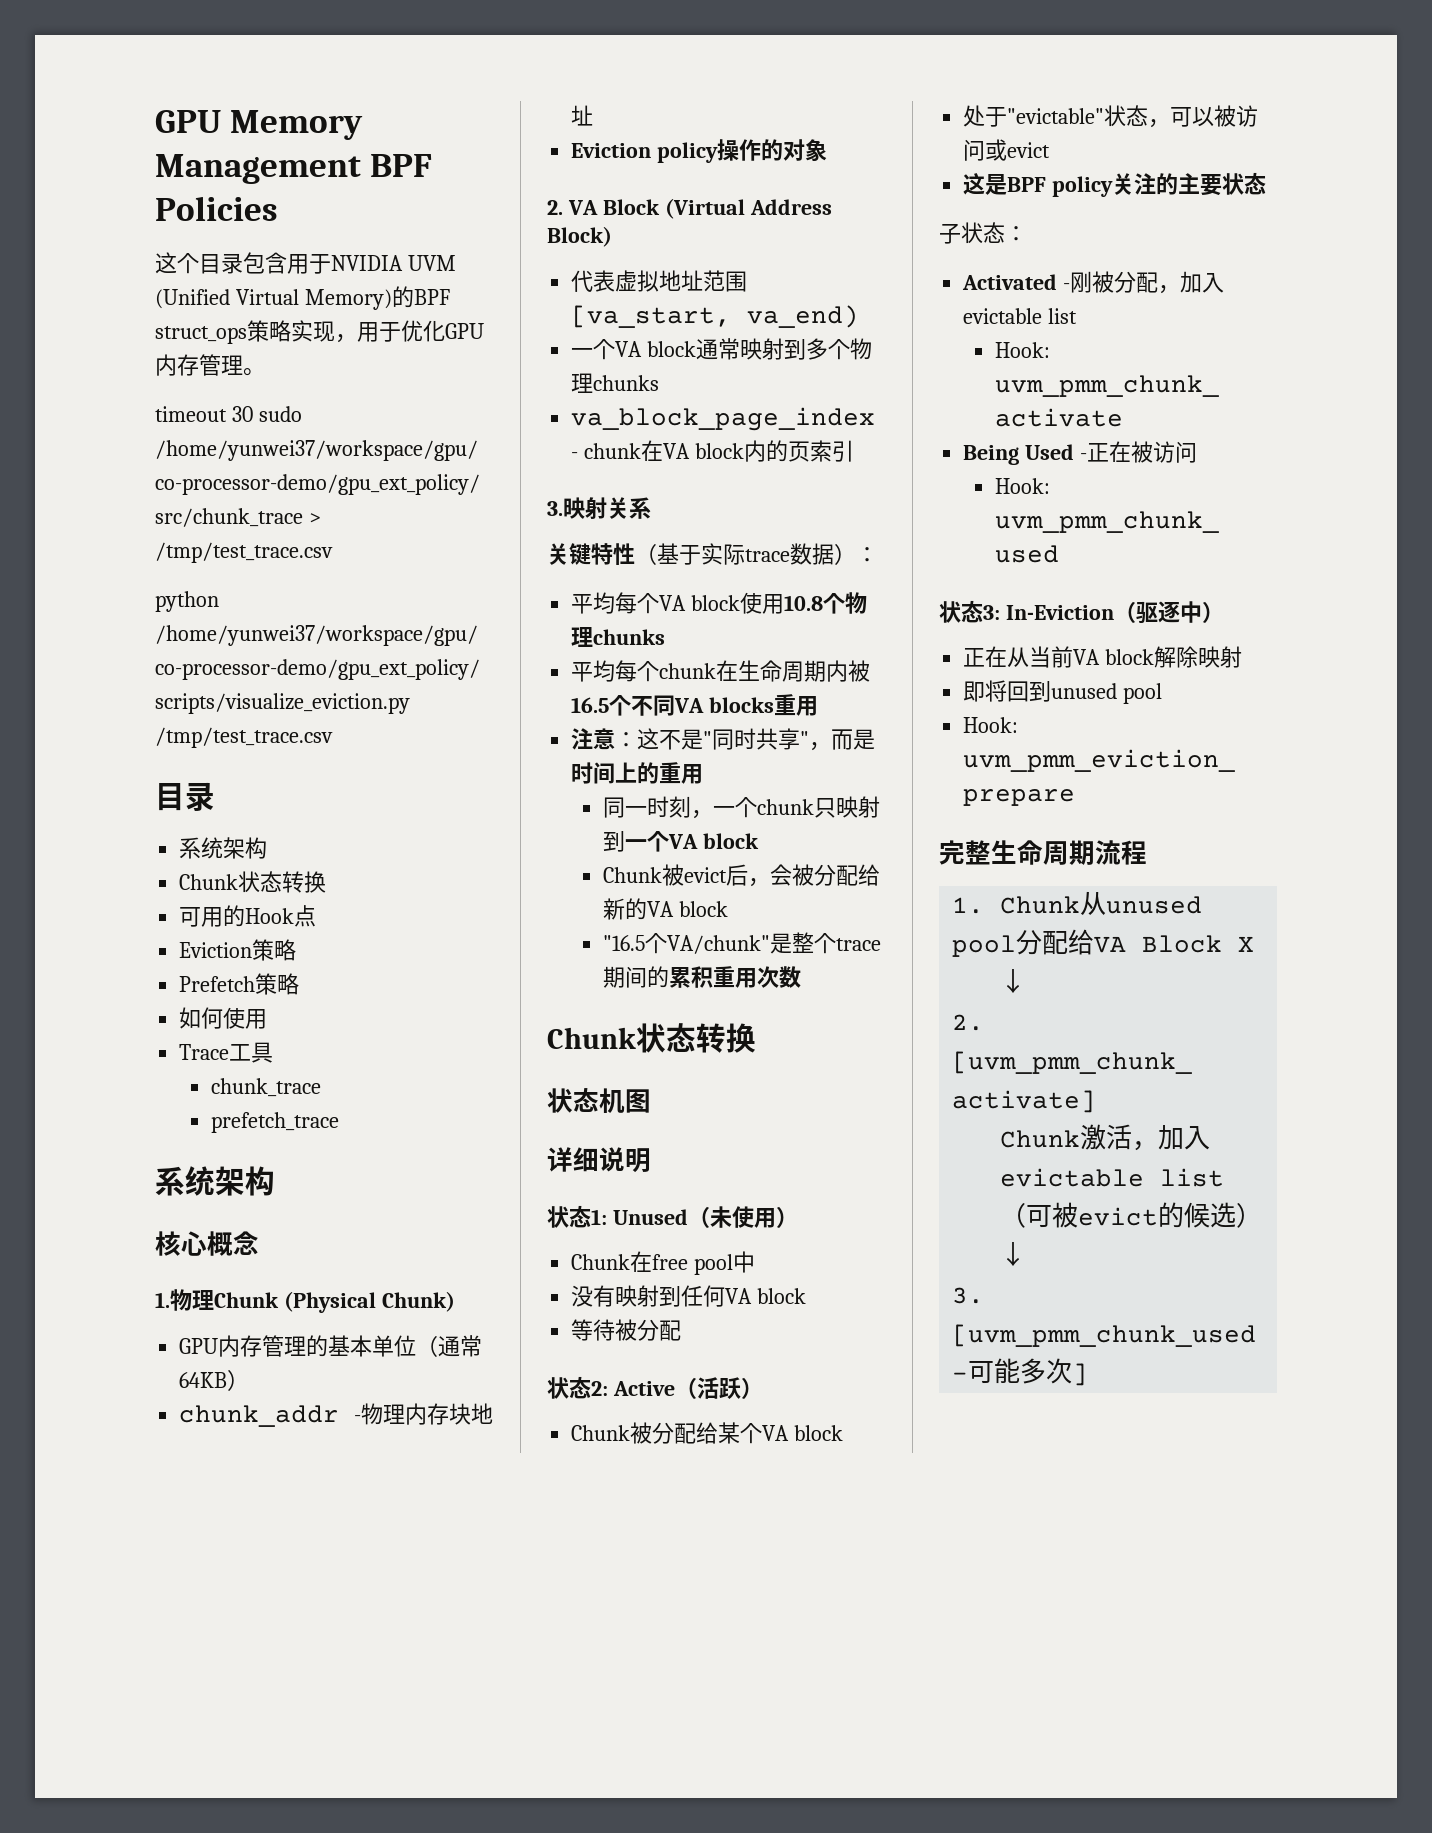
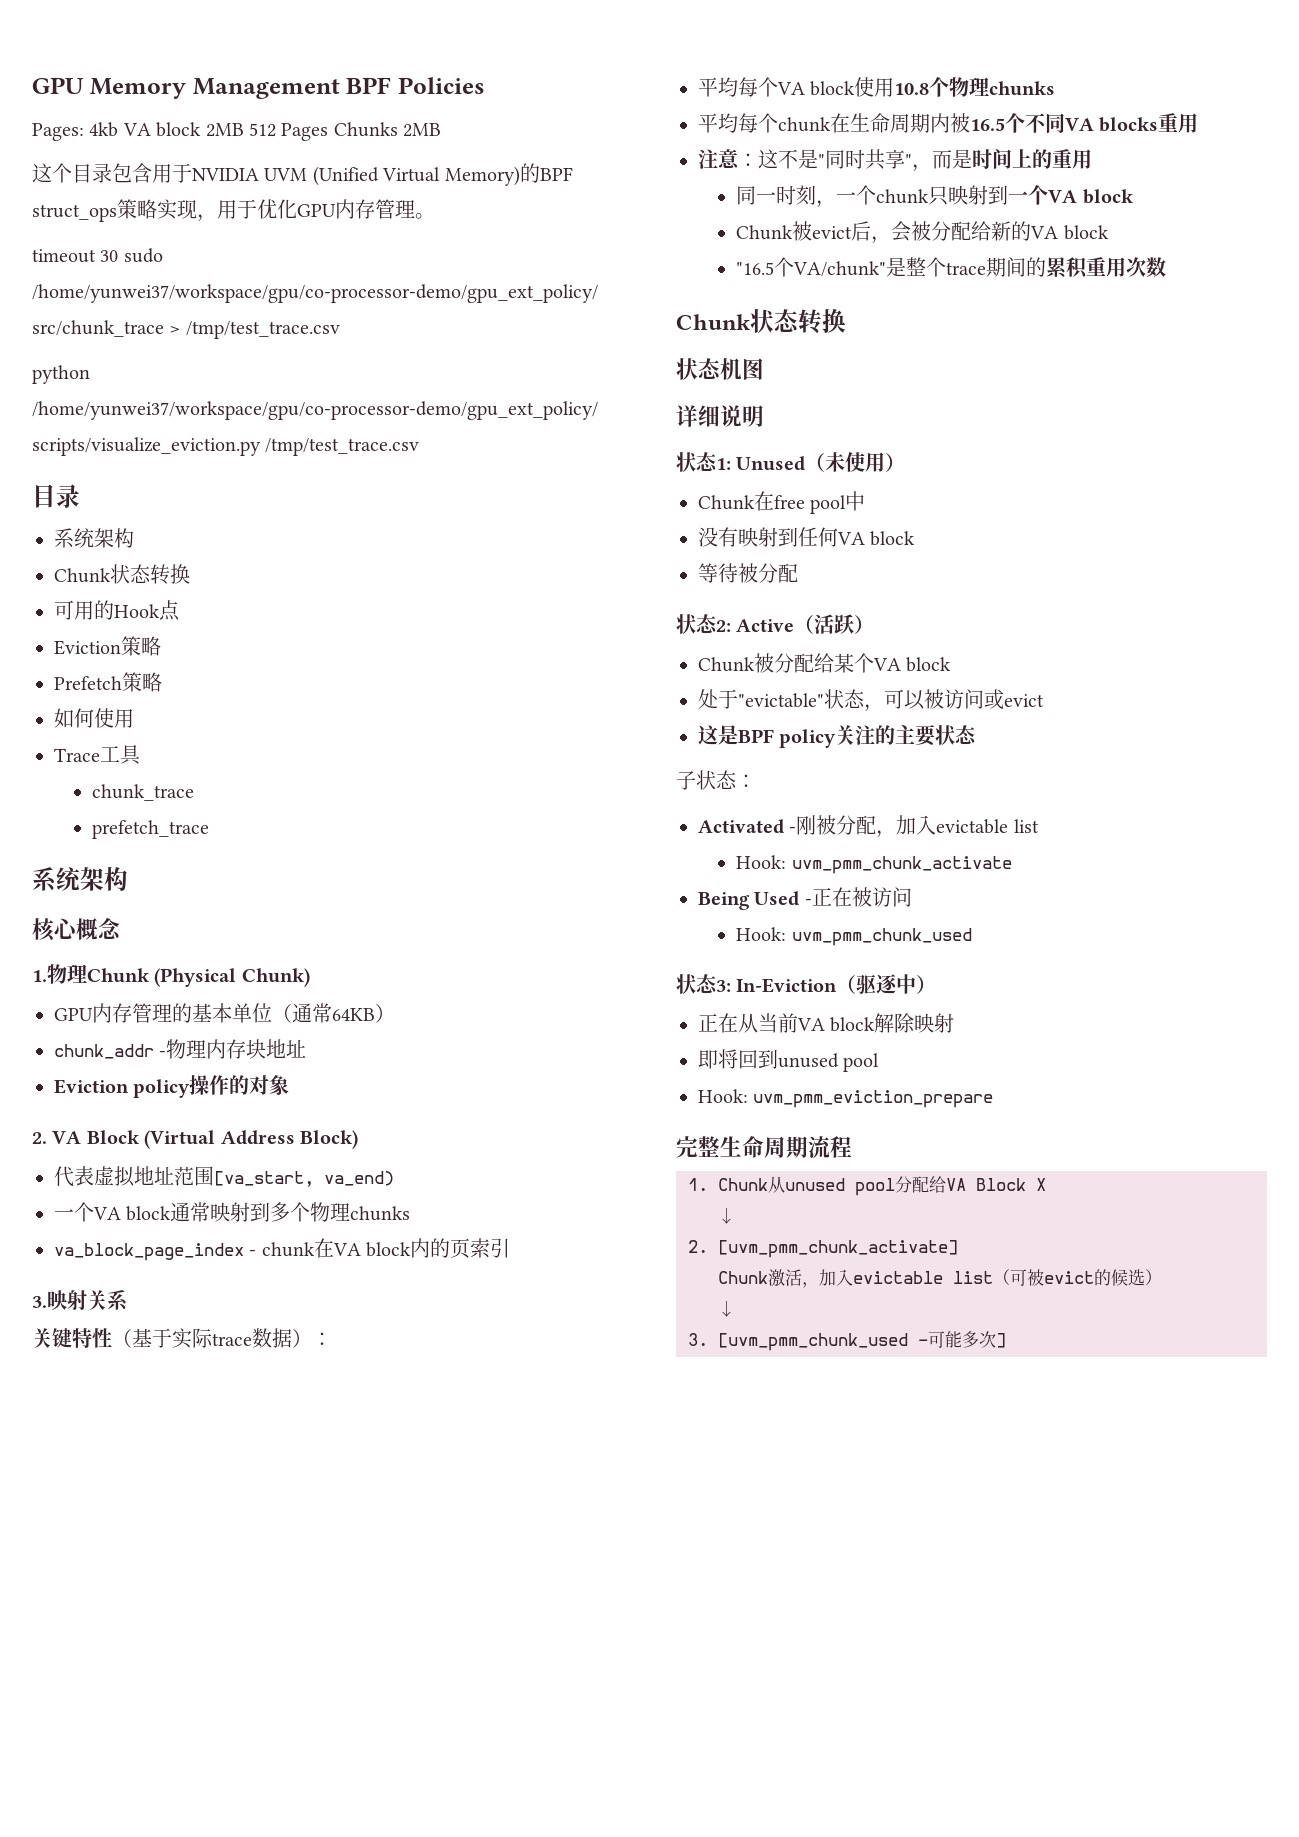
(278, 208) none -> [32,122,442,141] // Pages: 4kb VA block 2MB 512 Pages Chunks 2MB

